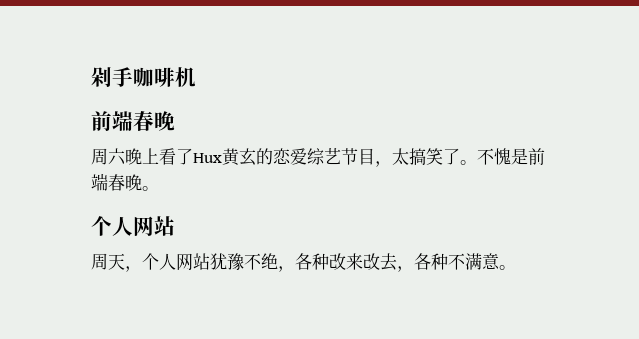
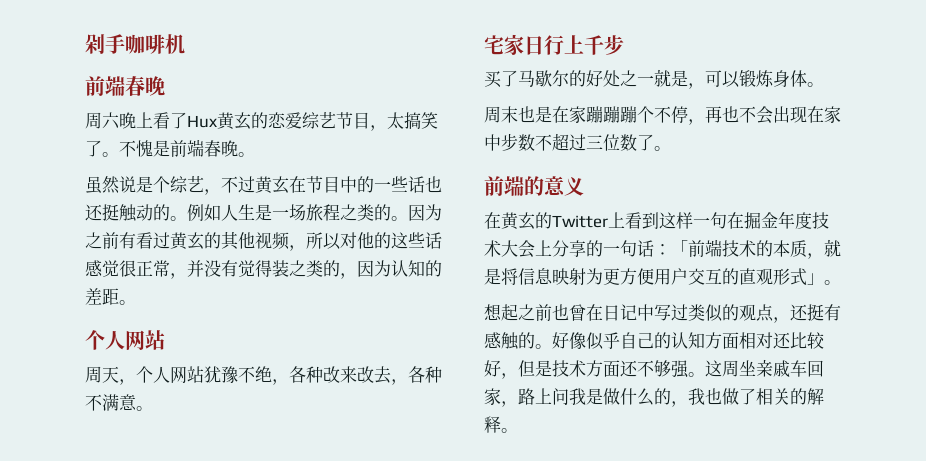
(159, 188) none -> [85,176,442,195] [85,204,442,222] [85,231,442,251] [85,260,442,279] [85,288,136,305] // 虽然说是个综艺，不过黄玄在节目中的一些话也还挺触动的。例如人生是一场旅程之类的。因为之前有看过黄玄的其他视频，所以对他的这些话感觉很正常，并没有觉得装之类的，因为认知的差距。
(516, 267) none -> [484,34,624,55] [484,69,824,89] [484,106,841,125] [484,133,671,151] [484,176,584,196] [484,211,829,230] [484,239,841,259] [484,268,841,286] [484,304,841,323] [484,332,825,350] [484,359,824,379] [484,388,824,407] [484,416,518,433] // 宅家日行上千步 // 买了马歇尔的好处之一就是，可以锻炼身体。 // 周末也是在家蹦蹦蹦个不停，再也不会出现在家中步数不超过三位数了。 // 前端的意义 // 在黄玄的Twitter上看到这样一句在掘金年度技术大会上分享的一句话：「前端技术的本质，就是将信息映射为更方便用户交互的直观形式」。 // 想起之前也曾在日记中写过类似的观点，还挺有感触的。好像似乎自己的认知方面相对还比较好，但是技术方面还不够强。这周坐亲戚车回家，路上问我是做什么的，我也做了相关的解释。

